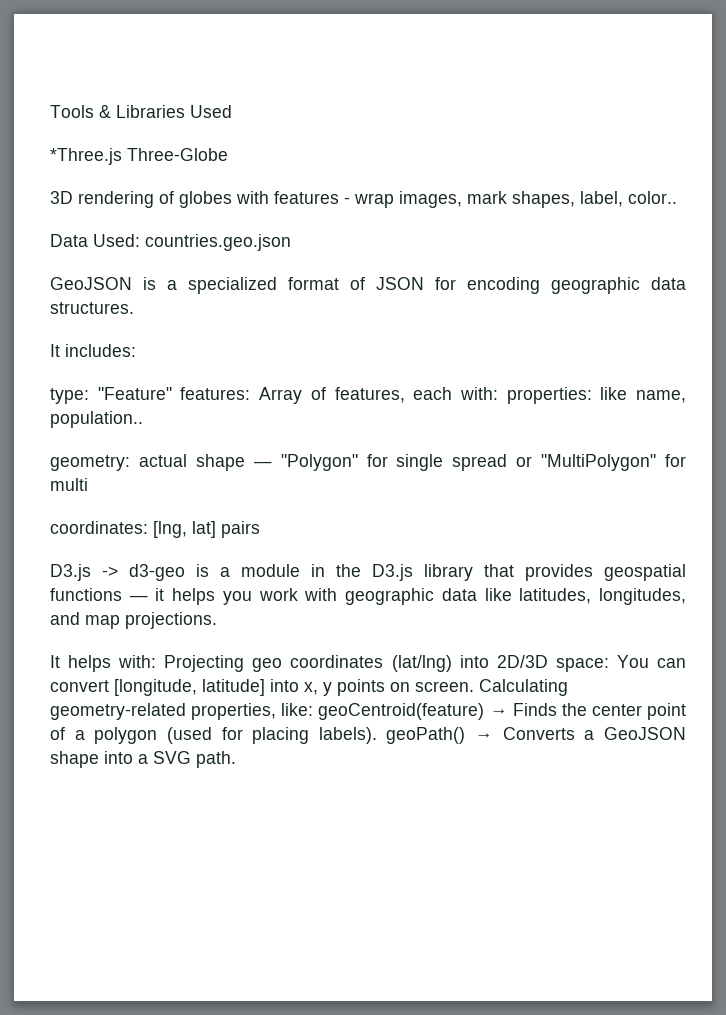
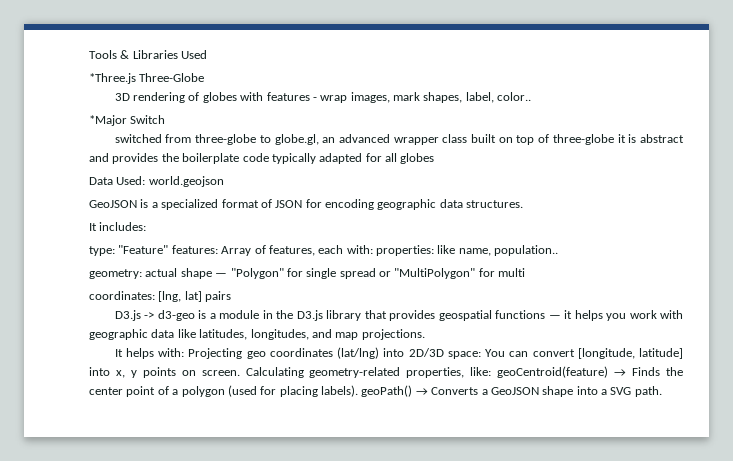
(677, 197) none -> [89,115,166,126] [114,134,684,145] [89,153,435,164] // *Major Switch // switched from three-globe to globe.gl, an advanced wrapper class built on top of three-globe it is abstract and provides the boilerplate code typically adapted for all globes
[145,234,291,251] countries.geo.json -> [148,176,224,187] world.geojson

